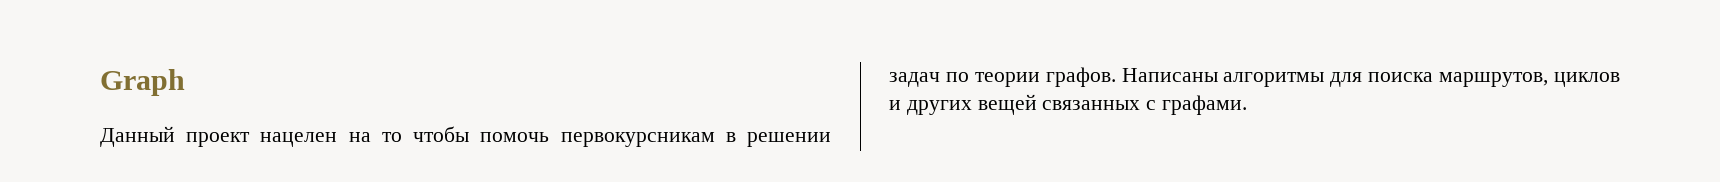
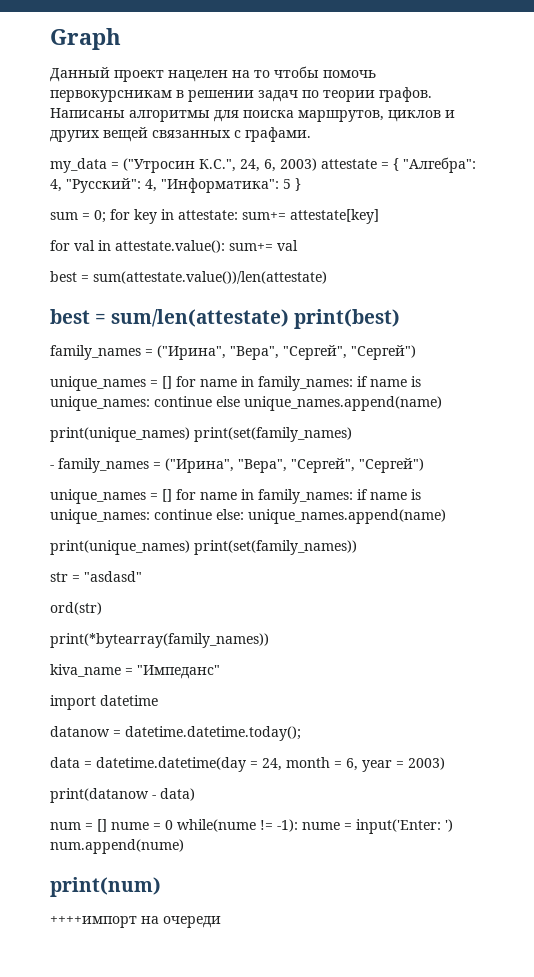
(1248, 105) none -> [50,157,476,173] [50,178,301,193] [50,209,379,224] [50,240,298,253] [50,271,327,284] [50,309,401,329] [50,345,416,360] [50,376,421,391] [50,396,442,411] [50,427,352,442] [50,458,424,473] [50,489,421,504] [50,509,446,524] [50,540,357,555] [50,571,142,582] [50,602,102,615] [50,633,269,648] [50,664,220,679] [50,695,158,710] [50,726,301,741] [50,757,445,772] [50,788,195,803] [50,819,453,834] [50,839,184,854] [50,877,161,897] [50,916,221,928] // my_data = ("Утросин К.С.", 24, 6, 2003) attestate = { "Алгебра": 4, "Русский": 4, "Информатика": 5 } // sum = 0; for key in attestate: sum+= attestate[key] // for val in attestate.value(): sum+= val // best = sum(attestate.value())/len(attestate) // best = sum/len(attestate) print(best) // family_names = ("Ирина", "Вера", "Сергей", "Сергей") // unique_names = [] for name in family_names: if name is unique_names: continue else unique_names.append(name) // print(unique_names) print(set(family_names) // - family_names = ("Ирина", "Вера", "Сергей", "Сергей") // unique_names = [] for name in family_names: if name is unique_names: continue else: unique_names.append(name) // print(unique_names) print(set(family_names)) // str = "asdasd" // ord(str) // print(*bytearray(family_names)) // kiva_name = "Импеданс" // import datetime // datanow = datetime.datetime.today(); // data = datetime.datetime(day = 24, month = 6, year = 2003) // print(datanow - data) // num = [] nume = 0 while(nume != -1): nume = input('Enter: ') num.append(nume) // print(num) // ++++импорт на очереди

